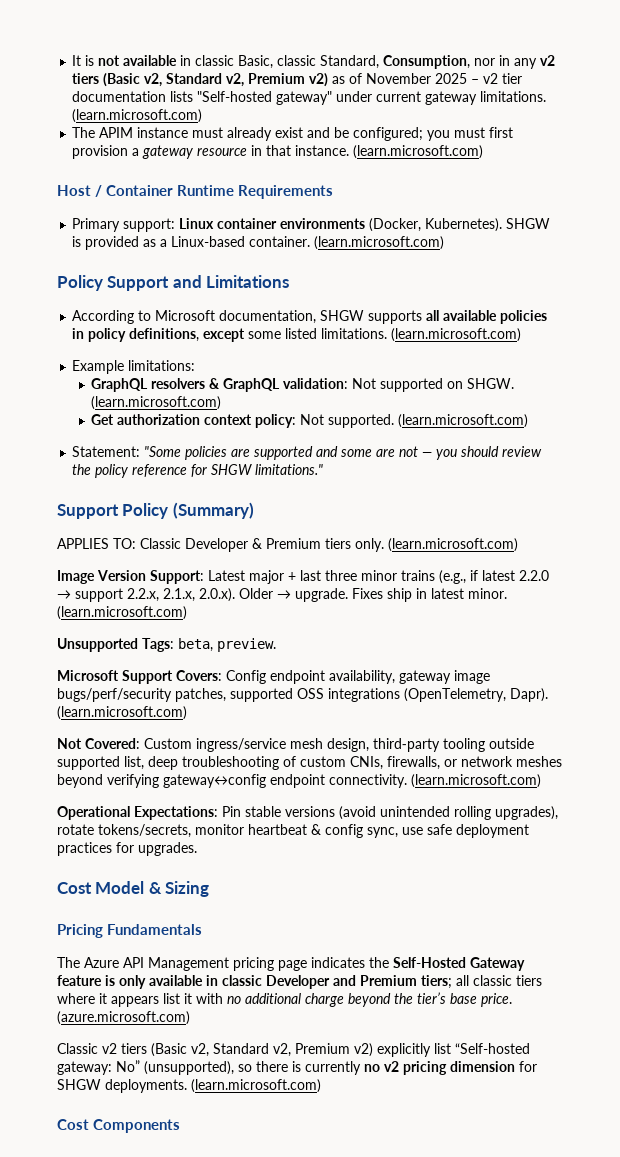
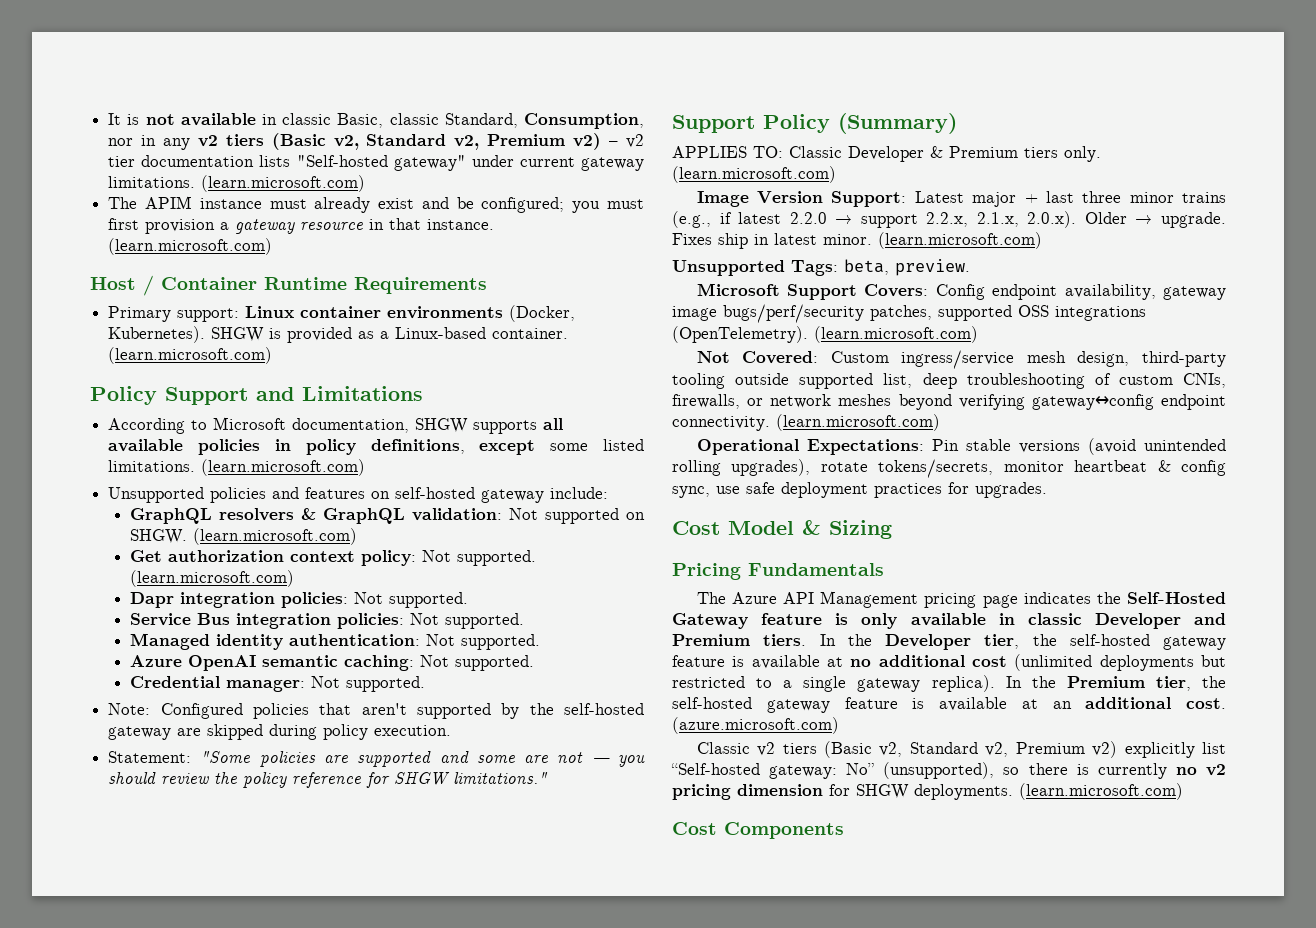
[332,73,468,84] as of November 2025 -> (602, 141) none
[72,360,196,374] Example limitations: -> [108,487,609,503] Unsupported policies and features on self-hosted gateway include:
(529, 421) none -> [129,592,468,608] [129,613,524,629] [129,633,540,650] [129,655,534,671] [129,676,425,692] [108,703,644,719] [108,724,452,740] // Dapr integration policies: Not supported. // Service Bus integration policies: Not supported. // Managed identity authentication: Not supported. // Azure OpenAI semantic caching: Not supported. // Credential manager: Not supported. // Note: Configured policies that aren't supported by the self-hosted gateway are skipped during policy execution.
[404,688,548,702] (OpenTelemetry, Dapr). -> [672,326,808,343] (OpenTelemetry).
[421,975,542,989] [57,992,512,1007] tiers; all classic tiers where it appears list it with no additional charge beyond the tier’s base price. -> [763,634,1226,650] [672,654,1226,671] [672,675,1226,692] [672,697,1226,713] tiers. In the Developer tier, the self-hosted gateway feature is available at no additional cost (unlimited deployments but restricted to a single gateway replica). In the Premium tier, the self-hosted gateway feature is available at an additional cost.

